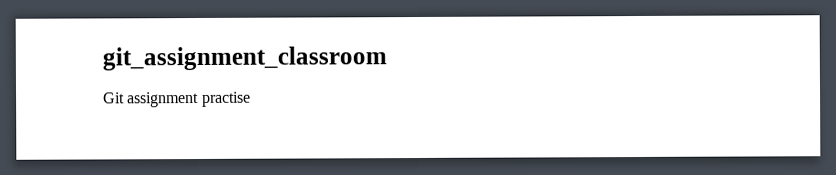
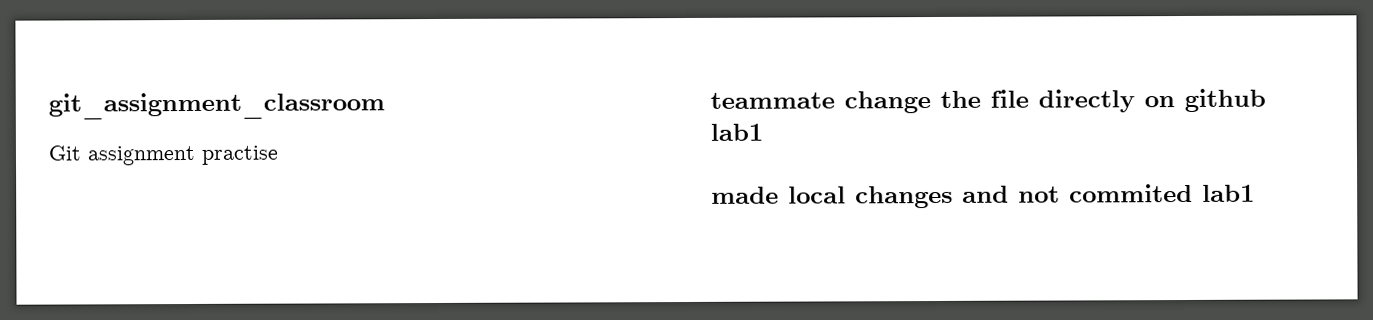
(251, 99) none -> [710,88,1266,114] [710,123,763,141] [711,183,1255,209] // teammate change the file directly on github lab1 // made local changes and not commited lab1

